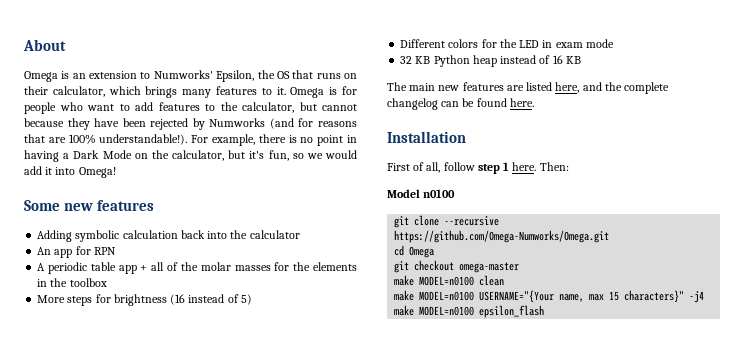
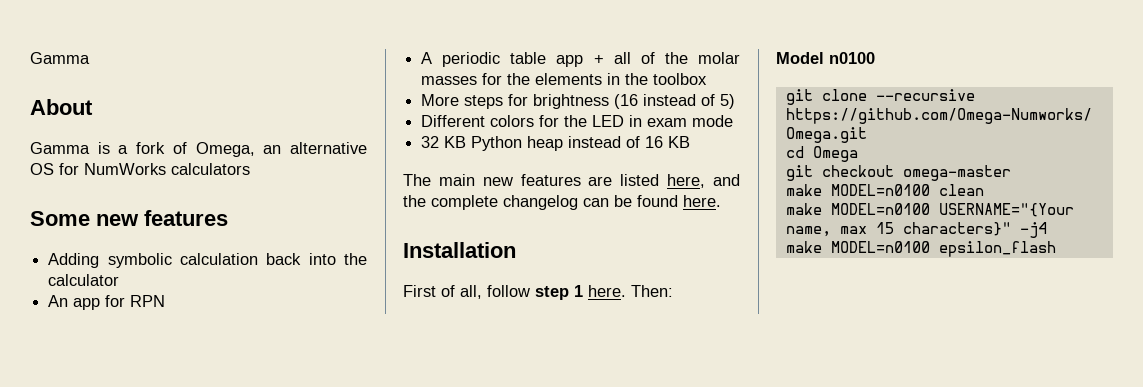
(23, 45) none -> [30,52,90,64] Gamma //
[24,70,358,82] [24,86,358,98] [24,102,357,114] [24,118,357,130] [24,134,357,146] [24,150,358,162] [24,166,116,178] Omega is an extension to Numworks' Epsilon, the OS that runs on their calculator, which brings many features to it. Omega is for people who want to add features to the calculator, but cannot because they have been rejected by Numworks (and for reasons that are 100% understandable!). For example, there is no point in having a Dark Mode on the calculator, but it's fun, so we would add it into Omega! -> [30,142,368,157] [30,163,250,175] Gamma is a fork of Omega, an alternative OS for NumWorks calculators

